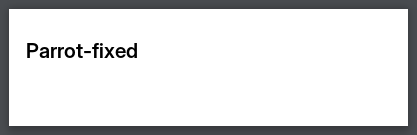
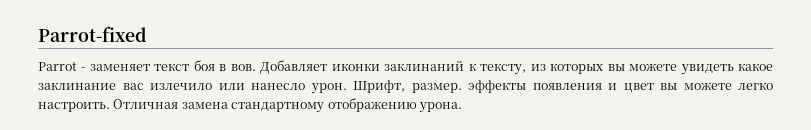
(138, 50) none -> [38,60,774,75] [38,80,773,94] [38,98,462,113] // Parrot - заменяет текст боя в вов. Добавляет иконки заклинаний к тексту, из которых вы можете увидеть какое заклинание вас излечило или нанесло урон. Шрифт, размер. эффекты появления и цвет вы можете легко настроить. Отличная замена стандартному отображению урона.

